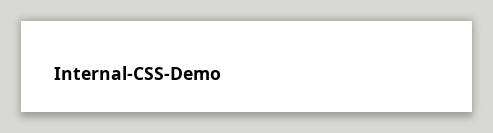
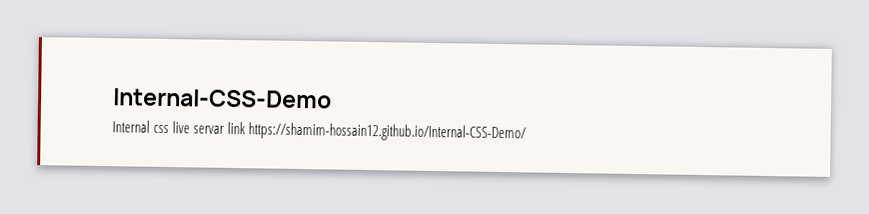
(221, 73) none -> [112,120,527,143] // Internal css live servar link https://shamim-hossain12.github.io/Internal-CSS-Demo/

